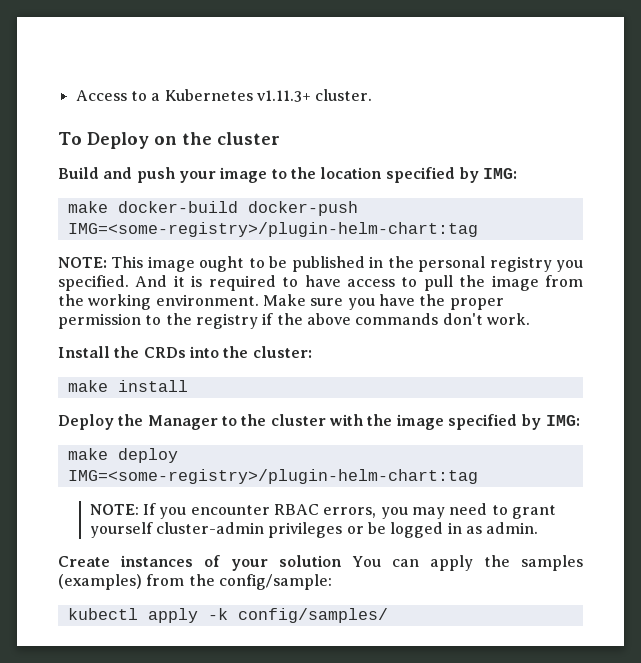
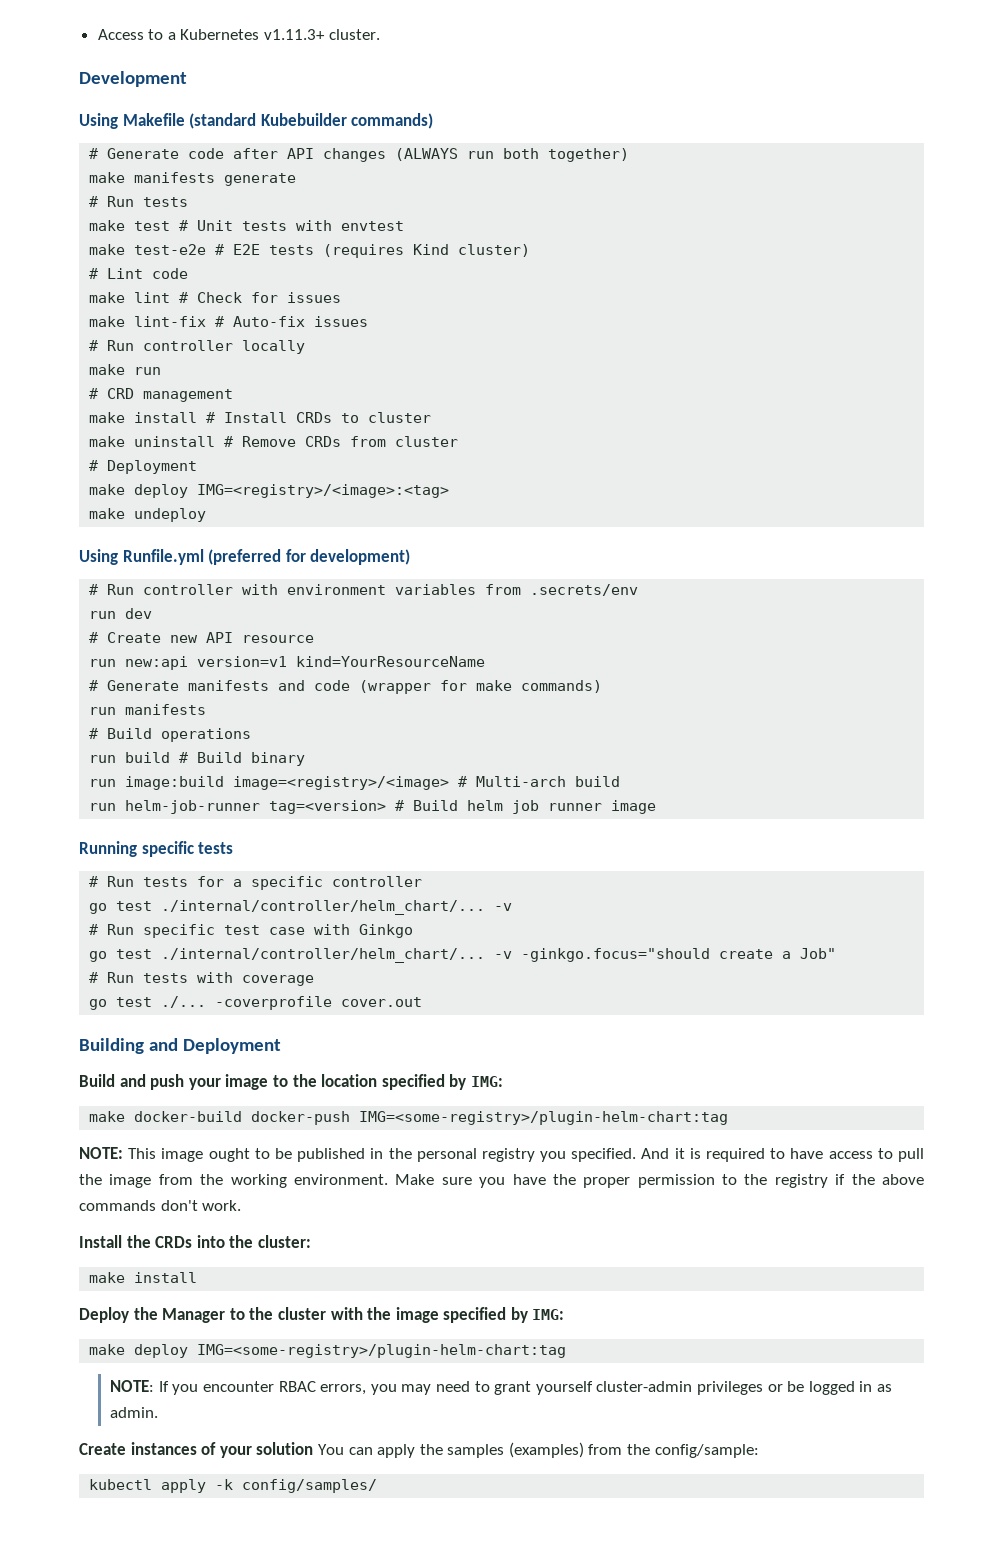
[58,132,280,149] To Deploy on the cluster -> [79,71,187,87] [79,113,434,129] [89,148,630,162] [89,172,297,186] [89,196,189,207] [89,220,405,231] [89,244,531,258] [89,268,189,279] [89,292,342,303] [89,316,369,327] [89,340,306,354] [89,364,162,375] [89,388,234,402] [89,412,432,423] [89,436,459,447] [89,460,198,474] [89,484,450,498] [89,508,207,522] [79,549,411,565] [89,584,639,596] [89,608,153,619] [89,632,315,643] [89,656,486,670] [89,680,603,694] [89,704,207,715] [89,728,252,742] [89,752,306,766] [89,776,621,790] [89,800,657,814] [79,841,234,857] [89,876,423,890] [89,900,513,915] [89,924,414,938] [89,948,837,963] [89,972,315,986] [89,996,423,1010] [79,1038,281,1054] Development // Using Makefile (standard Kubebuilder commands) // # Generate code after API changes (ALWAYS run both together) // make manifests generate // # Run tests // make test # Unit tests with envtest // make test-e2e # E2E tests (requires Kind cluster) // # Lint code // make lint # Check for issues // make lint-fix # Auto-fix issues // # Run controller locally // make run // # CRD management // make install # Install CRDs to cluster // make uninstall # Remove CRDs from cluster // # Deployment // make deploy IMG=<registry>/<image>:<tag> // make undeploy // Using Runfile.yml (preferred for development) // # Run controller with environment variables from .secrets/env // run dev // # Create new API resource // run new:api version=v1 kind=YourResourceName // # Generate manifests and code (wrapper for make commands) // run manifests // # Build operations // run build # Build binary // run image:build image=<registry>/<image> # Multi-arch build // run helm-job-runner tag=<version> # Build helm job runner image // Running specific tests // # Run tests for a specific controller // go test ./internal/controller/helm_chart/... -v // # Run specific test case with Ginkgo // go test ./internal/controller/helm_chart/... -v -ginkgo.focus="should create a Job" // # Run tests with coverage // go test ./... -coverprofile cover.out // Building and Deployment

